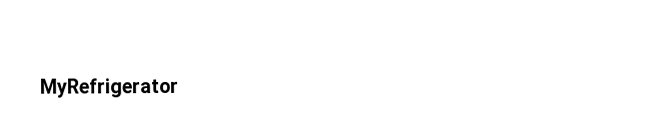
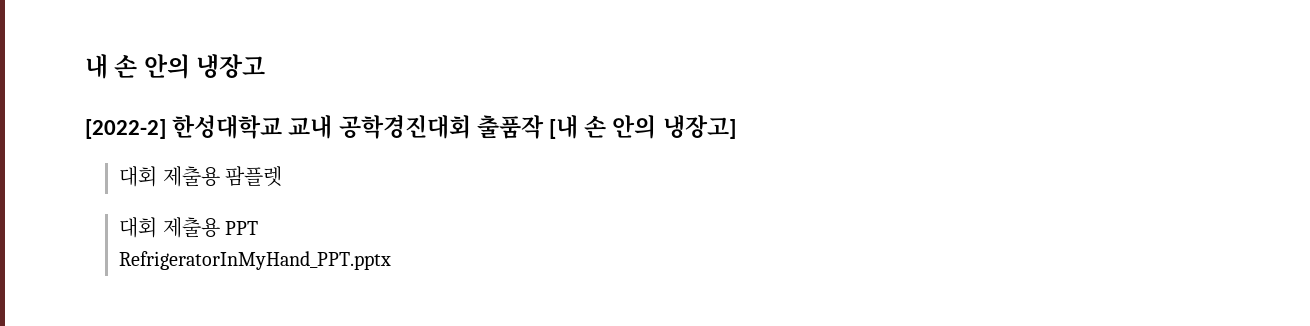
[40,77,179,98] MyRefrigerator -> [85,54,266,79] [85,115,736,139] [119,166,283,187] [119,217,259,238] [119,251,392,270] 내 손 안의 냉장고 // [2022-2] 한성대학교 교내 공학경진대회 출품작 [내 손 안의 냉장고] // 대회 제출용 팜플렛 // 대회 제출용 PPT // RefrigeratorInMyHand_PPT.pptx

